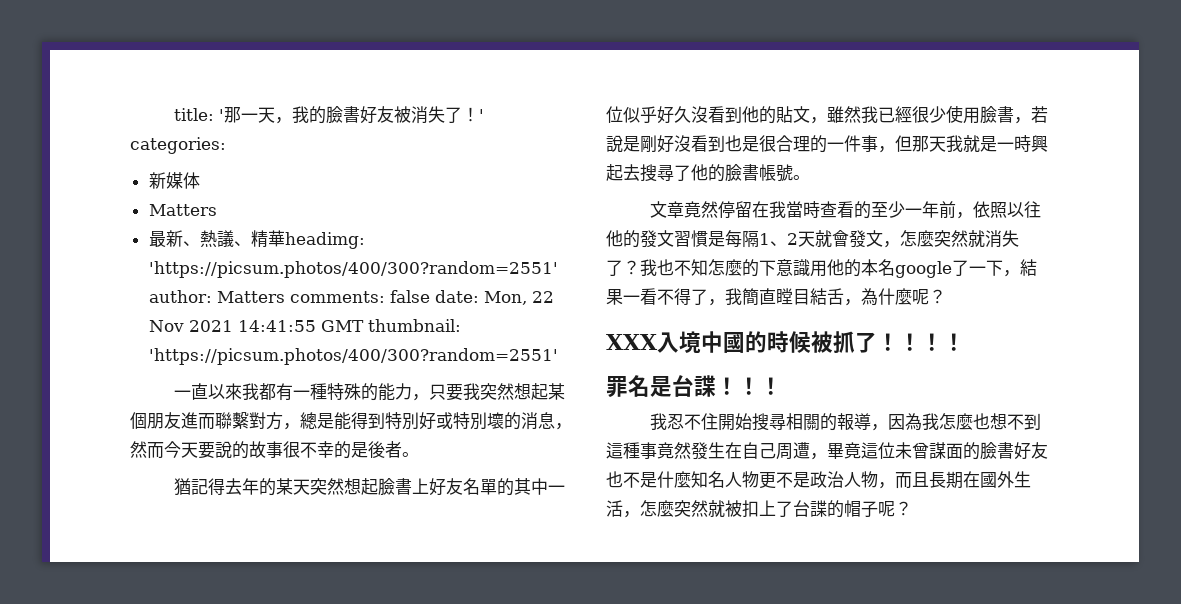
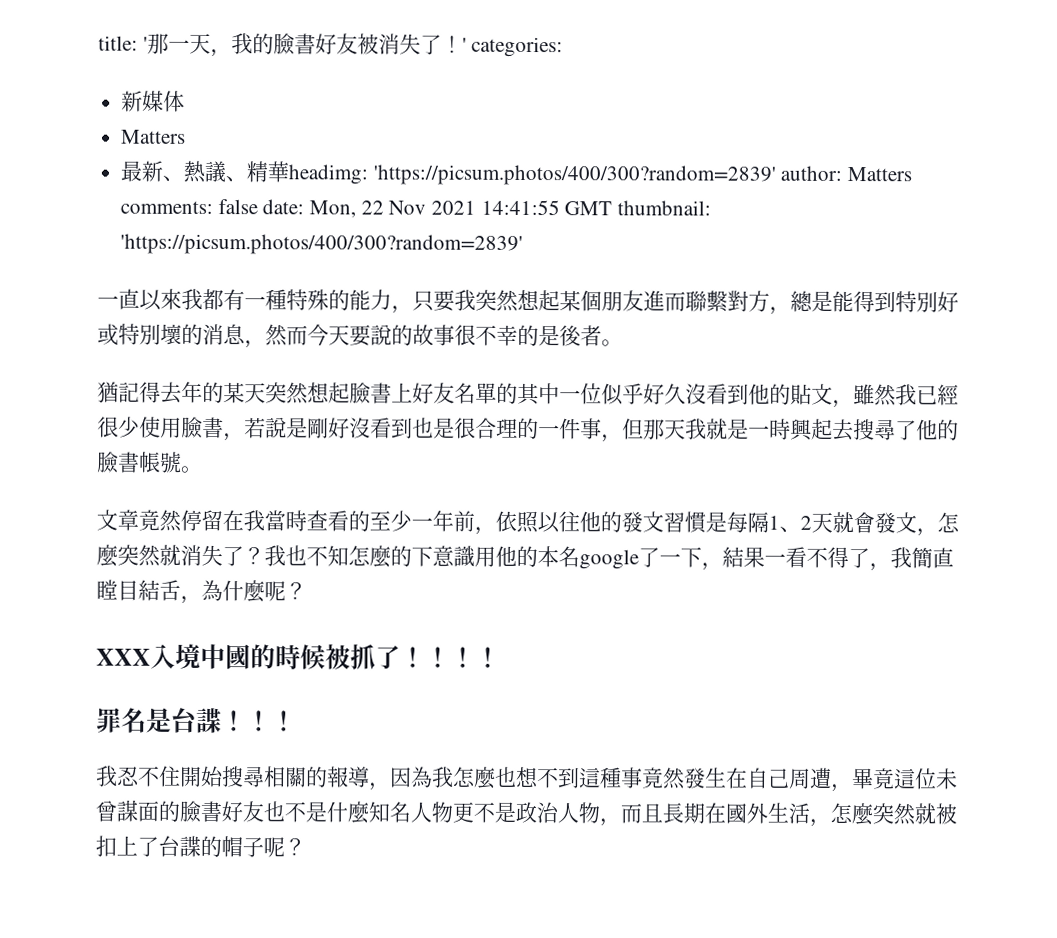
[148,261,558,278] 'https://picsum.photos/400/300?random=2551' -> [372,164,776,186] 'https://picsum.photos/400/300?random=2839'
[148,348,558,365] 'https://picsum.photos/400/300?random=2551' -> [120,233,524,255] 'https://picsum.photos/400/300?random=2839'

